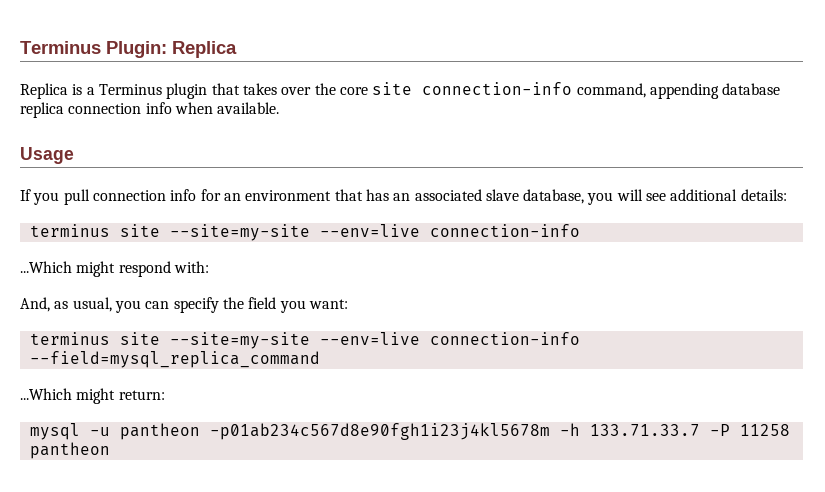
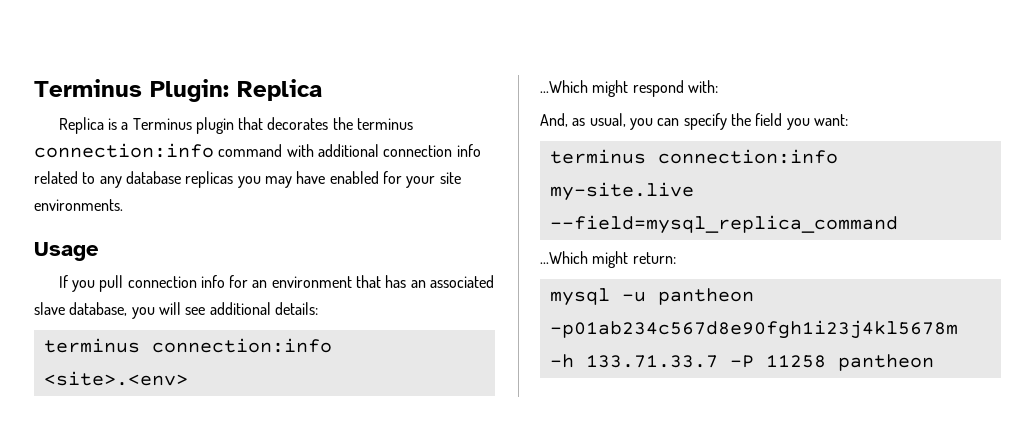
[242,82,781,99] [20,102,280,118] takes over the core site connection-info command, appending database replica connection info when available. -> [267,117,414,130] [34,143,481,158] [34,171,461,188] [34,199,123,211] decorates the terminus connection:info command with additional connection info related to any database replicas you may have enabled for your site environments.
[119,224,580,241] site --site=my-site --env=live connection-info -> [151,338,332,353] [43,371,188,386] connection:info <site>.<env>
[119,332,580,349] site --site=my-site --env=live connection-info -> [657,149,838,164] [549,182,694,201] connection:info my-site.live

